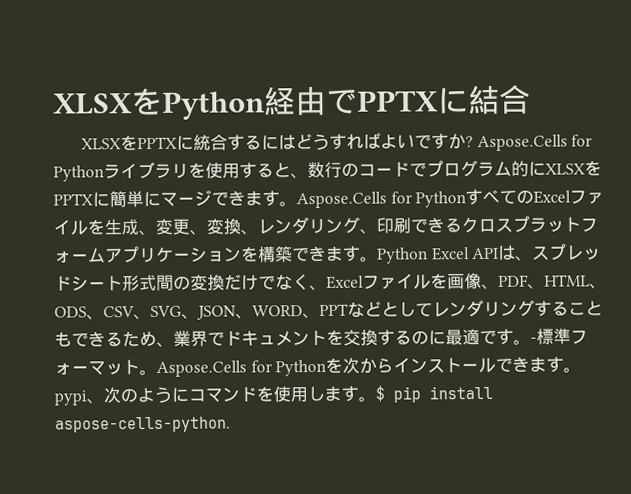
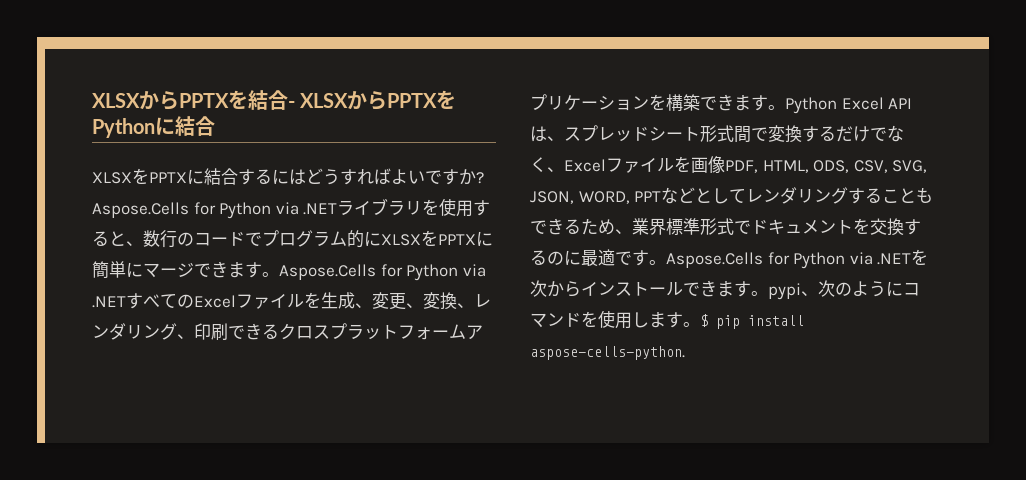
[53,85,439,120] XLSXをPython経由でPPTX -> [92,90,457,110] [92,118,155,138] XLSXからPPTXを結合- XLSXからPPTXをPython
[193,134,212,151] 統 -> [204,168,221,185] 結
(104, 173) none -> [275,202,338,215] via .NET
(467, 199) none -> [462,264,486,277] [92,296,126,308] via .NET
[173,274,225,291] の変換 -> [751,125,836,143] で変換する
[481,274,607,290] [54,305,320,320] 、PDF、HTML、ODS、CSV、SVG、JSON、WORD、 -> [725,160,928,173] [530,191,630,204] PDF, HTML, ODS, CSV, SVG, JSON, WORD,
(208, 338) none -> [666,218,734,235] 標準形式
[530,328,588,345] [54,359,327,377] -標準フォーマット。Aspose.Cells for Python -> [666,252,912,269] Aspose.Cells for Python via .NET

